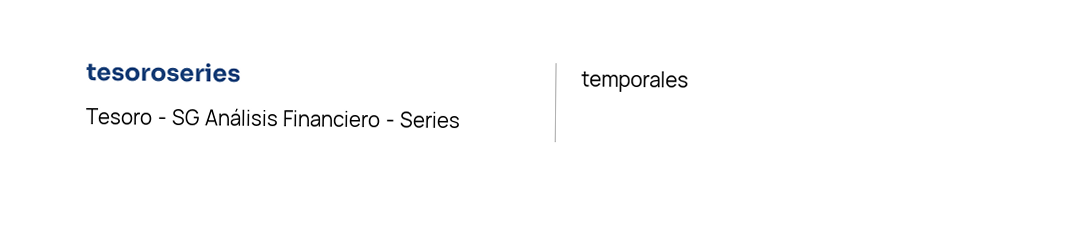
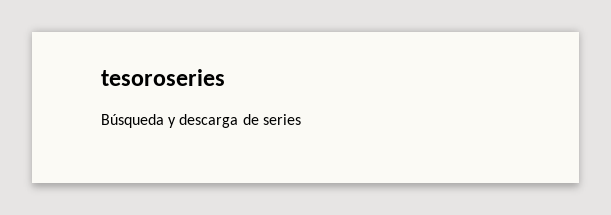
[85,108,462,129] [581,70,689,93] Tesoro - SG Análisis Financiero - Series temporales -> [101,114,301,128] Búsqueda y descarga de series

